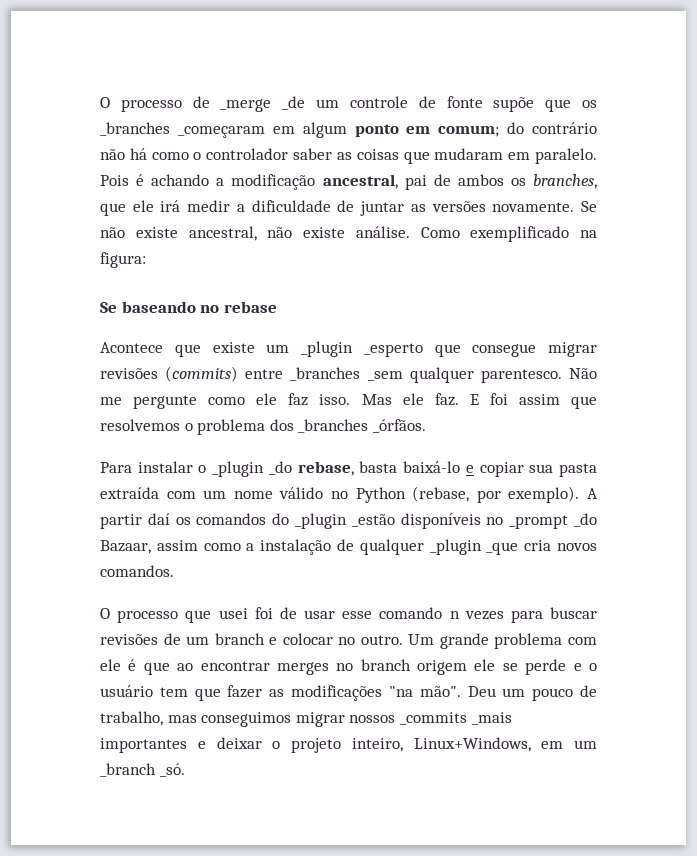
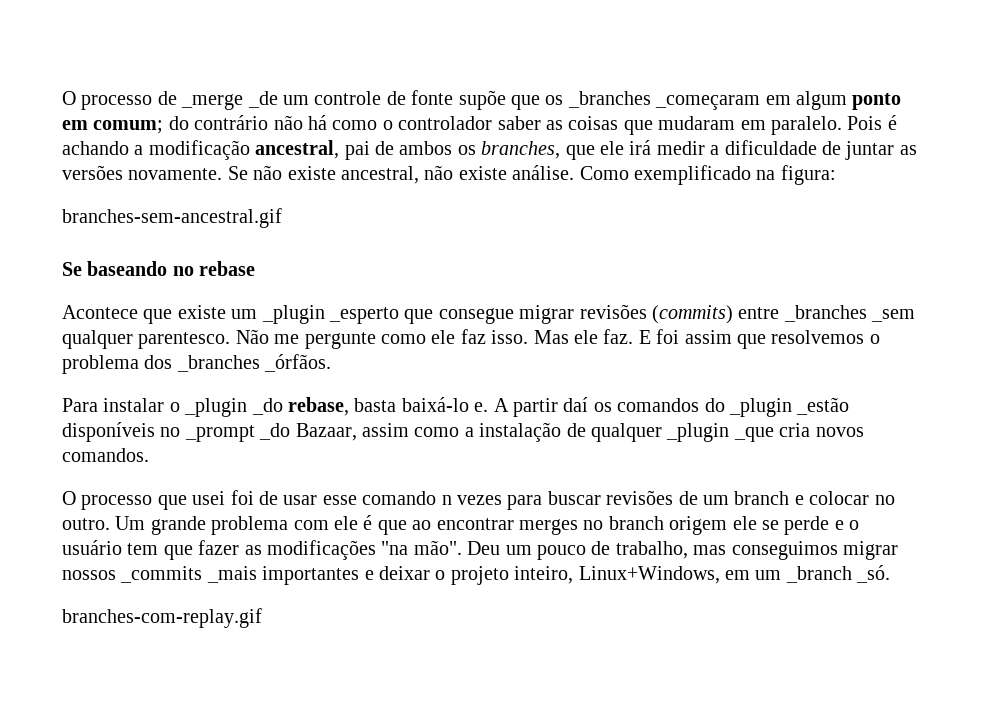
(146, 260) none -> [62,208,282,228] // branches-sem-ancestral.gif
[465,462,597,477] [100,486,580,503] e copiar sua pasta extraída com um nome válido no Python (rebase, por exemplo). -> [474,402,489,412] e.
(185, 770) none -> [62,608,262,628] // branches-com-replay.gif

